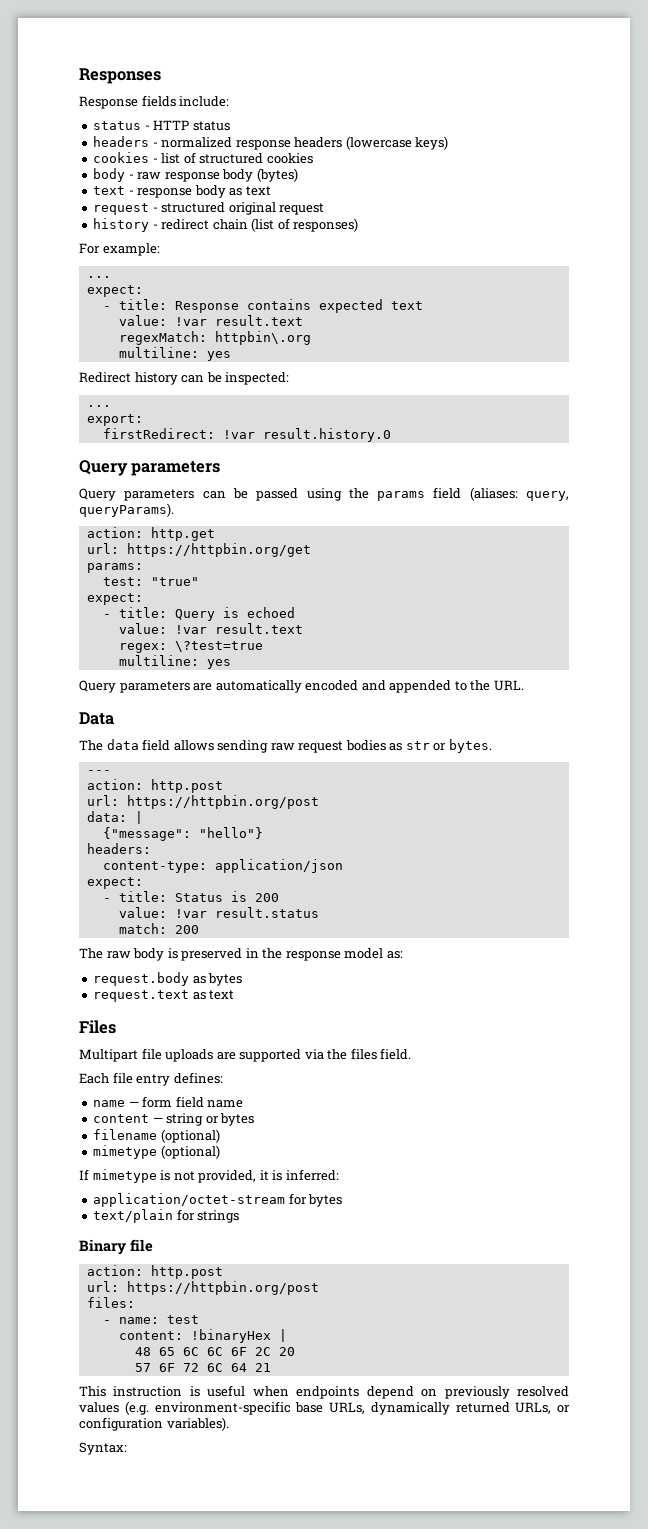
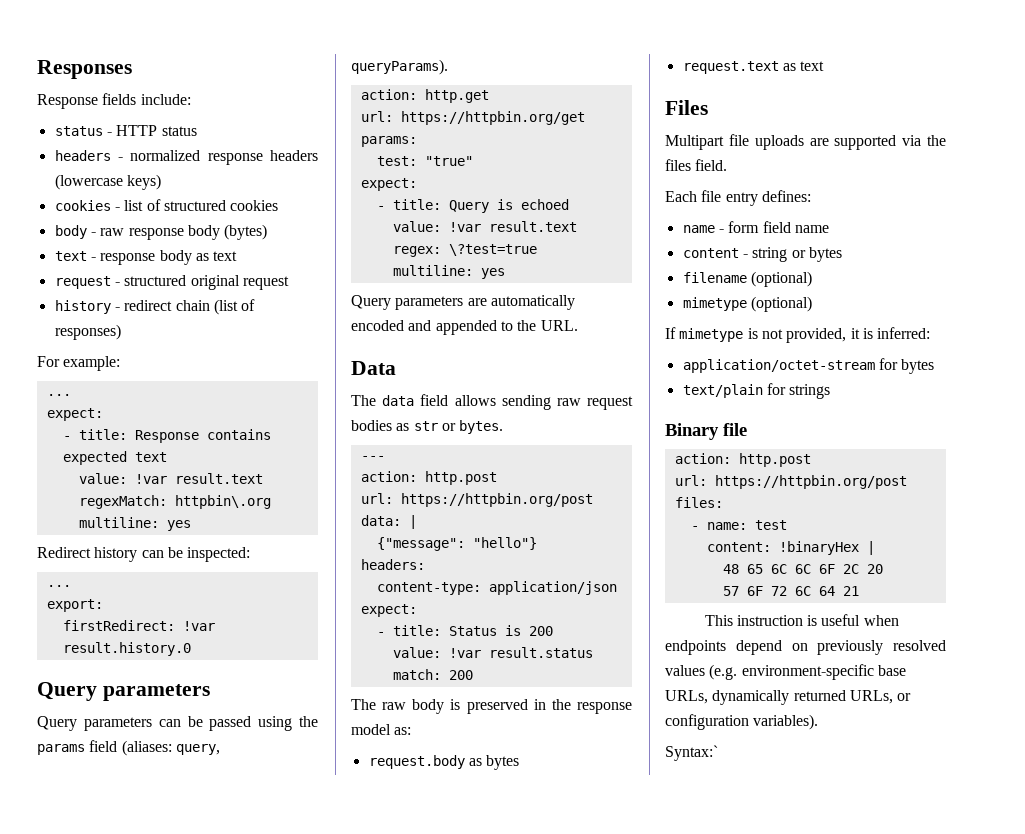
[128,1101,139,1107] — -> [718,229,724,233] -
[152,1117,163,1123] — -> [742,254,748,258] -
[79,1442,127,1455] Syntax: -> [665,745,718,761] Syntax:`

